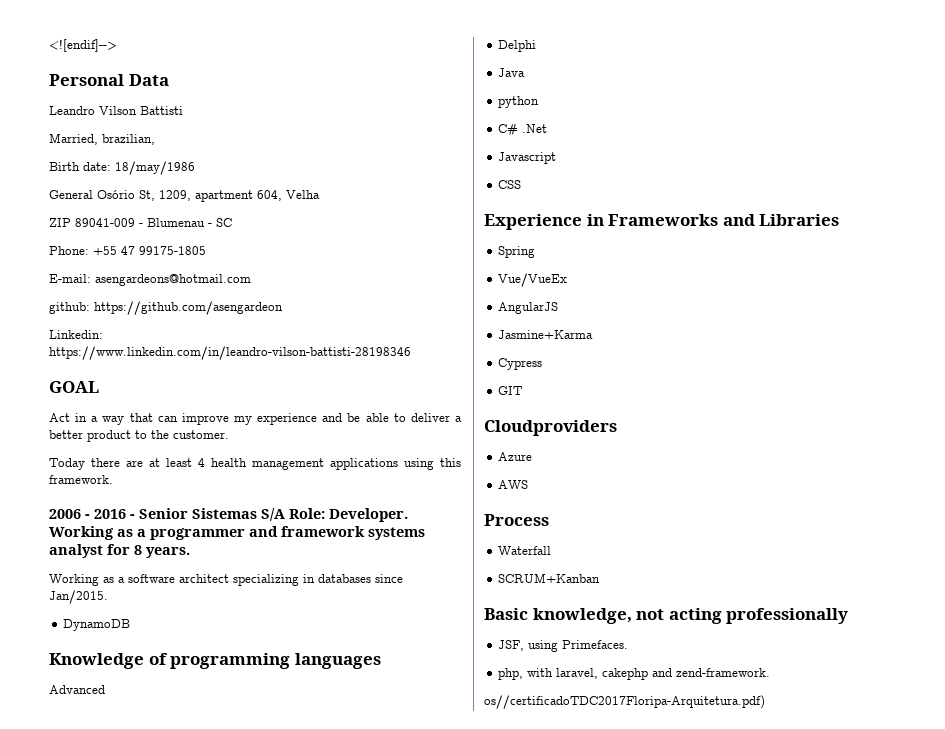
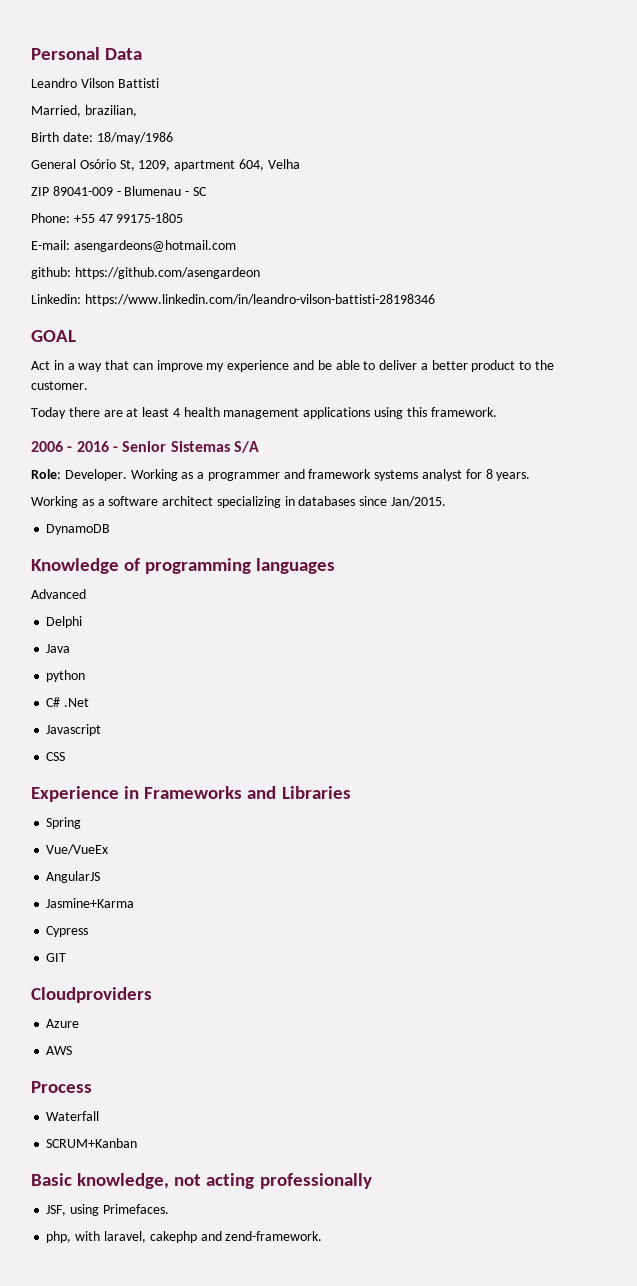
[49,39,117,52] <![endif]--> // -> (31, 53) none
(285, 514) none -> (259, 447) //
[484,695,765,709] // os//certificadoTDC2017Floripa-Arquitetura.pdf) -> (323, 1236) none

